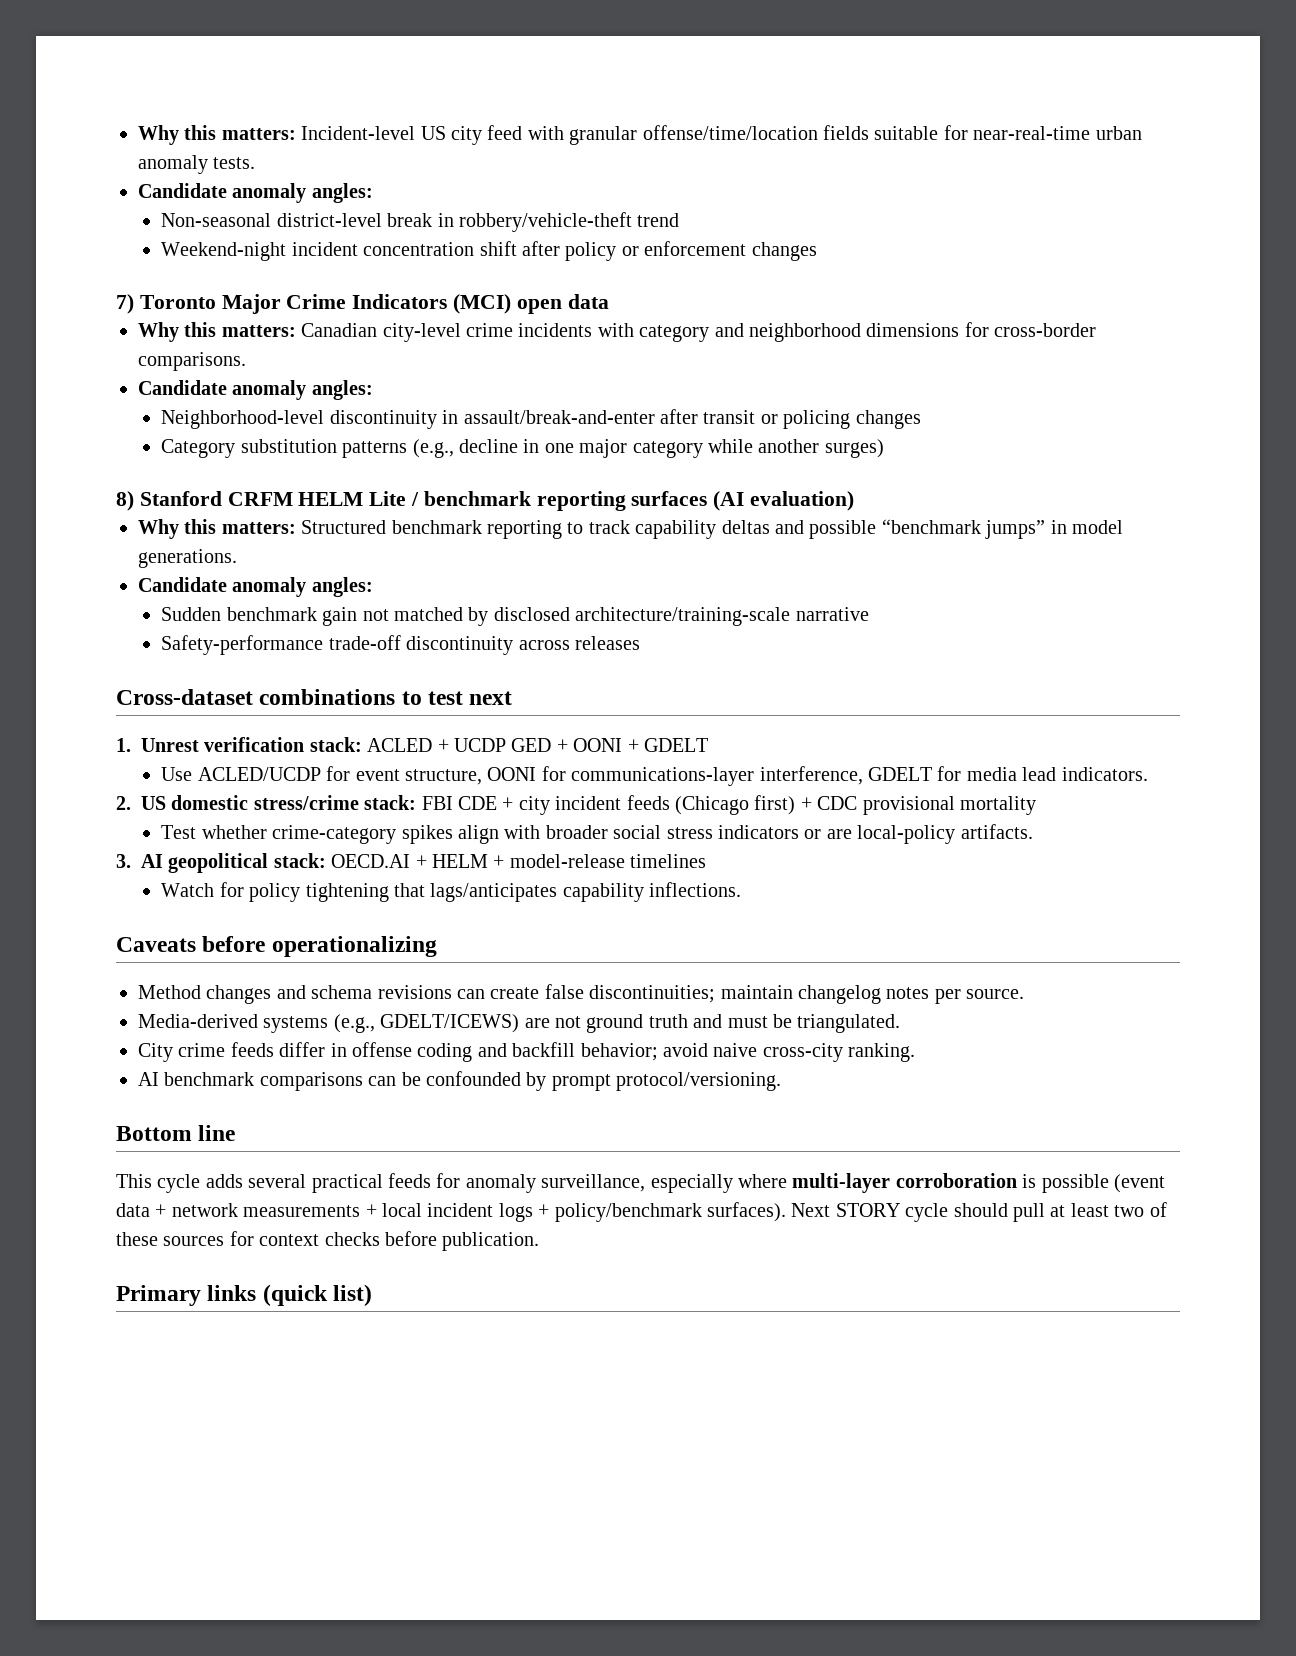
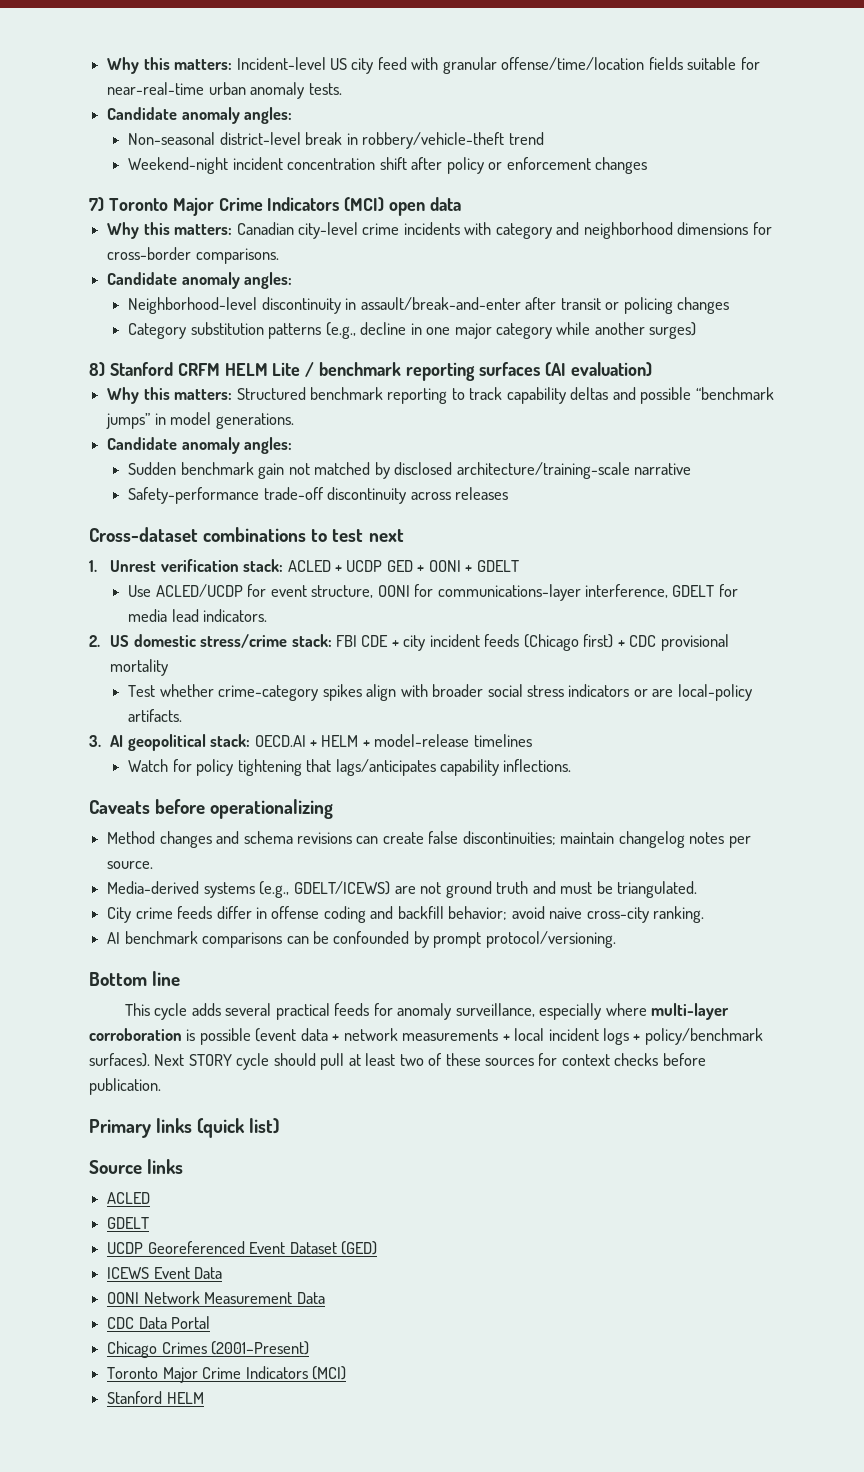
(373, 1295) none -> [89,1159,184,1174] [107,1192,151,1204] [107,1217,150,1229] [107,1241,377,1255] [107,1267,223,1279] [107,1291,325,1304] [107,1316,211,1329] [107,1341,310,1358] [107,1366,346,1383] [107,1391,204,1404] // Source links // ACLED // GDELT // UCDP Georeferenced Event Dataset (GED) // ICEWS Event Data // OONI Network Measurement Data // CDC Data Portal // Chicago Crimes (2001–Present) // Toronto Major Crime Indicators (MCI) // Stanford HELM

